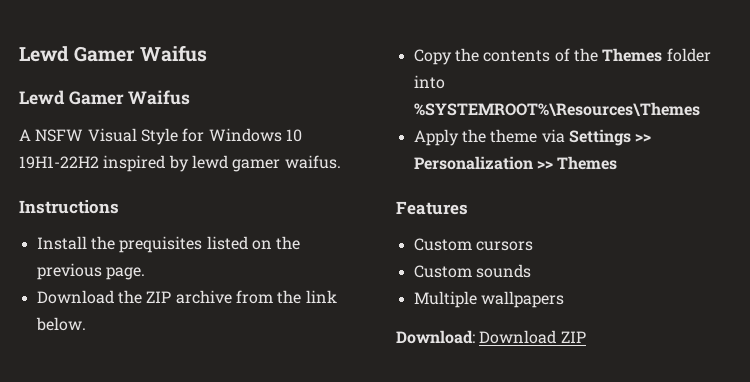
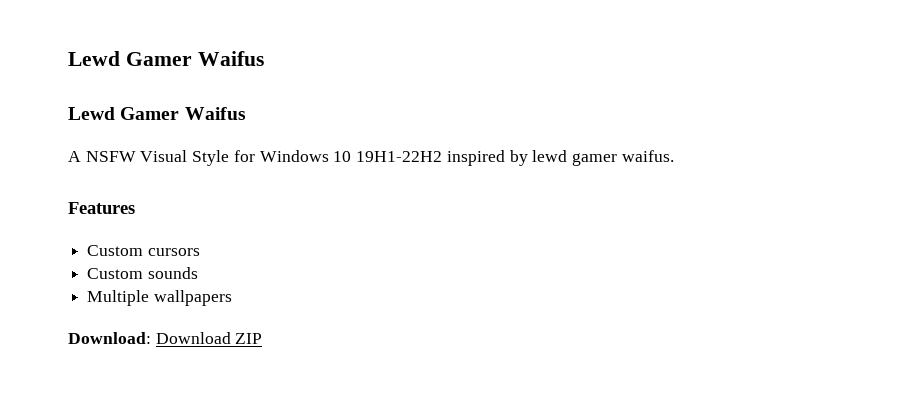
[19,200,119,214] [36,236,301,253] [36,263,145,280] [36,290,337,304] [35,317,86,331] [413,48,711,65] [413,75,445,89] [413,102,700,116] [413,129,652,146] [413,156,618,170] // Instructions // Install the prequisites listed on the previous page. // Download the ZIP archive from the link below. // Copy the contents of the Themes folder into %SYSTEMROOT%\Resources\Themes // Apply the theme via Settings >> Personalization >> Themes -> (674, 156) none

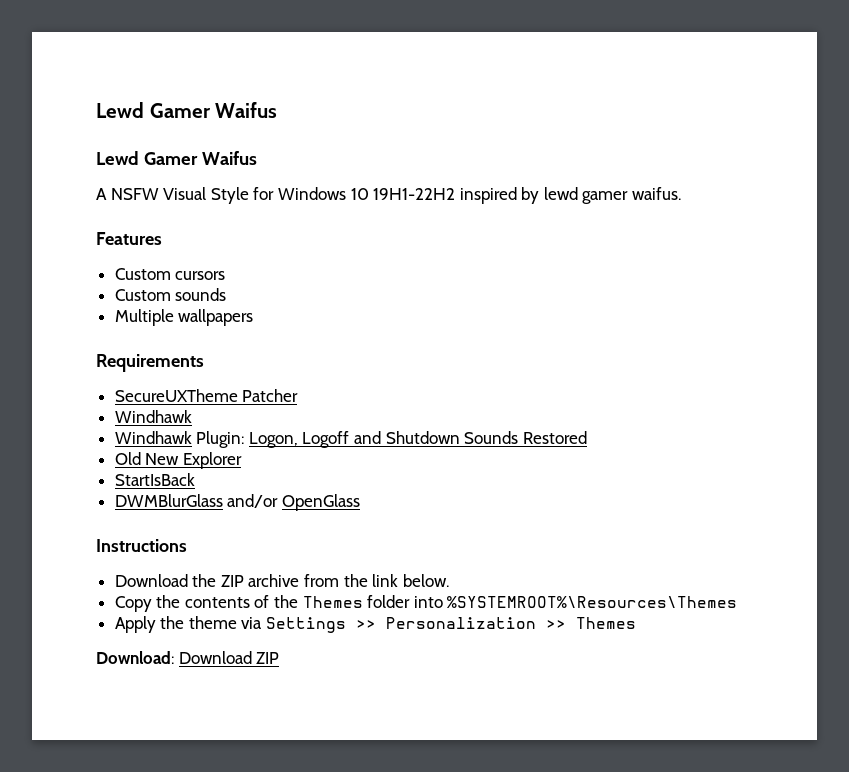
(232, 298) none -> [96,354,204,372] [114,389,299,402] [114,410,192,423] [114,431,587,448] [114,452,242,469] [114,473,195,486] [114,494,360,511] [96,539,187,552] [114,574,449,587] [114,595,738,612] [114,616,637,633] // Requirements // SecureUXTheme Patcher // Windhawk // Windhawk Plugin: Logon, Logoff and Shutdown Sounds Restored // Old New Explorer // StartIsBack // DWMBlurGlass and/or OpenGlass // Instructions // Download the ZIP archive from the link below. // Copy the contents of the Themes folder into %SYSTEMROOT%\Resources\Themes // Apply the theme via Settings >> Personalization >> Themes

